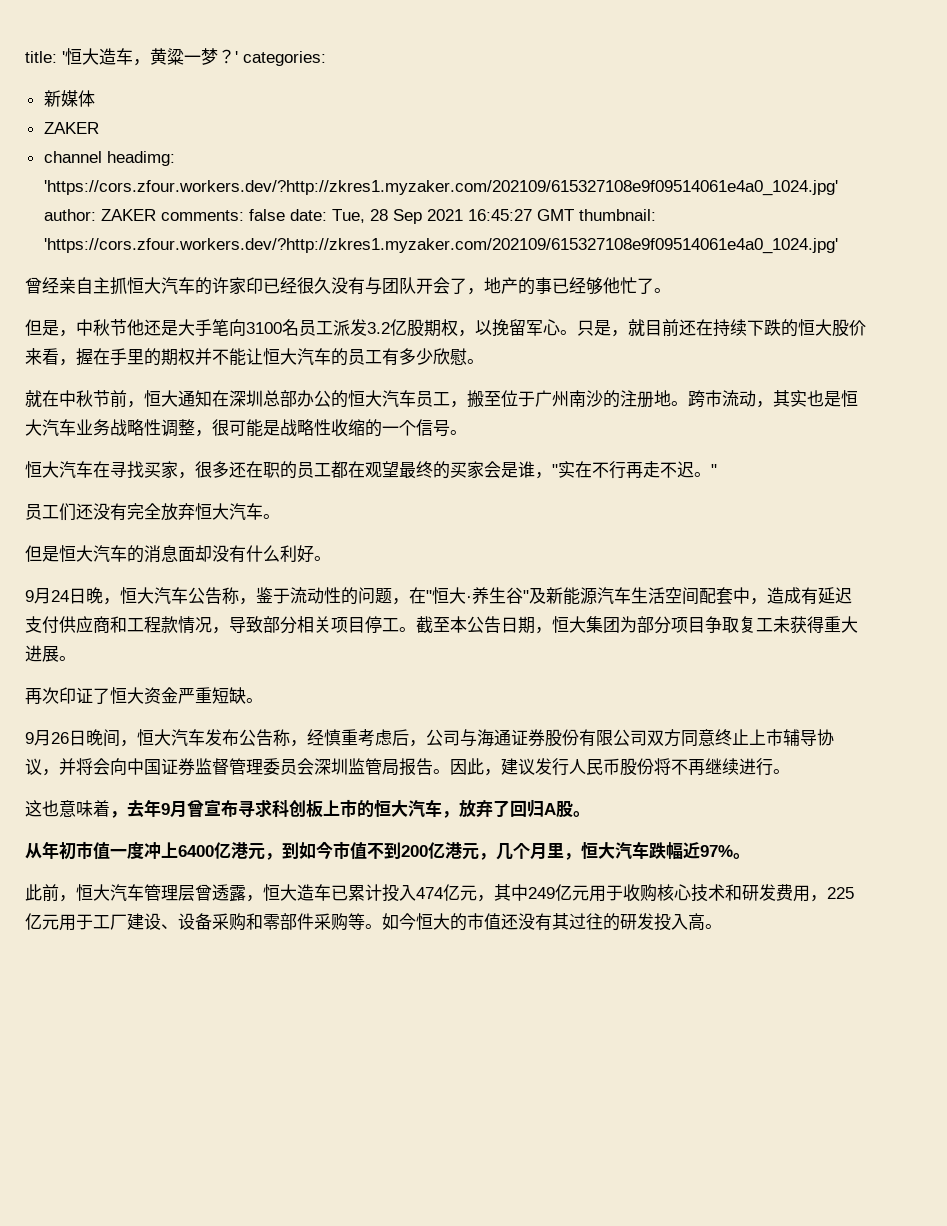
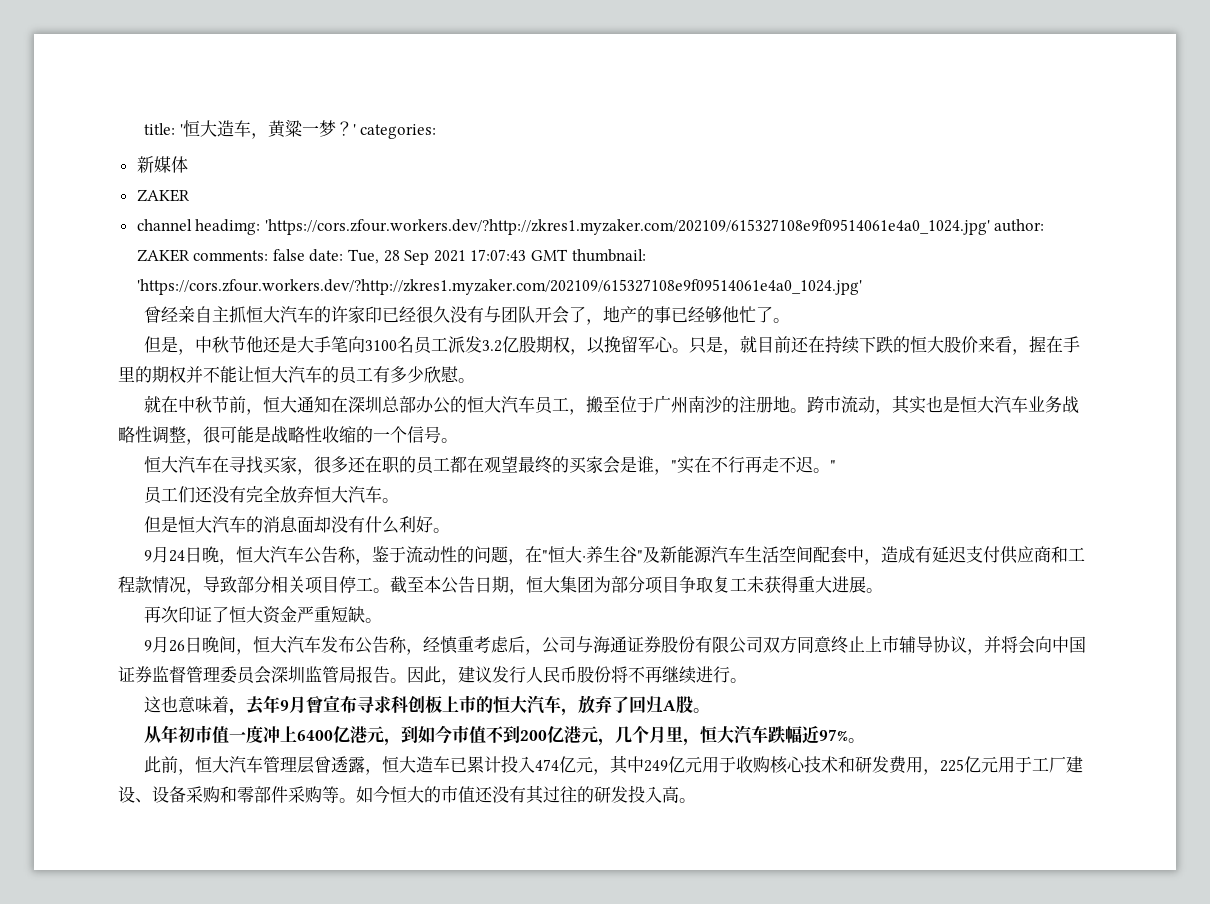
[467,209,532,221] 16:45:27 -> [470,249,527,261] 17:07:43

